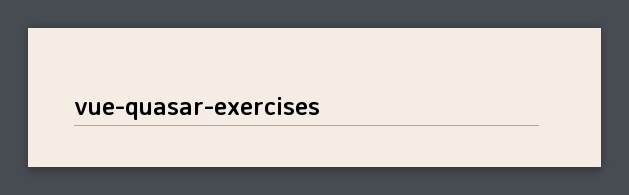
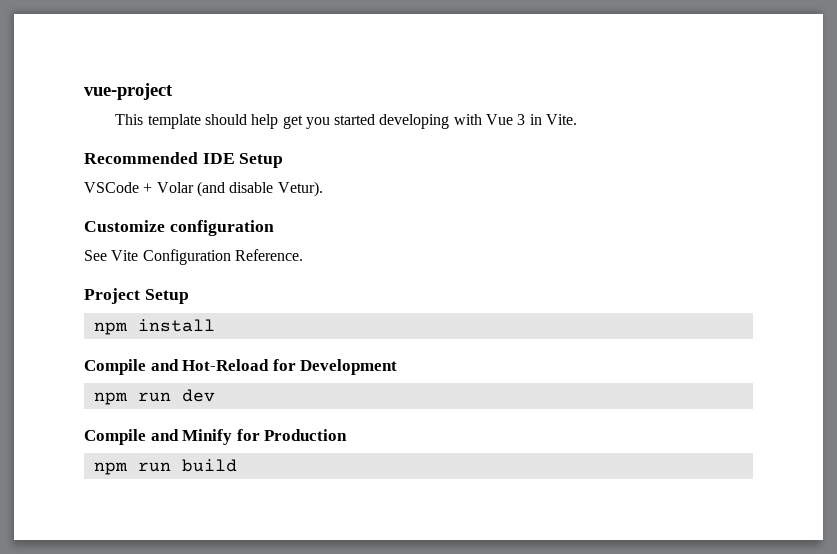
[74,97,320,120] vue-quasar-exercises -> [84,83,173,100] [115,114,578,129] [84,152,284,168] [84,181,323,197] [84,220,274,236] [84,249,303,265] [84,288,189,304] [93,319,215,335] [84,359,398,375] [93,389,215,405] [84,429,348,445] [93,459,237,475] vue-project // This template should help get you started developing with Vue 3 in Vite. // Recommended IDE Setup // VSCode + Volar (and disable Vetur). // Customize configuration // See Vite Configuration Reference. // Project Setup // npm install // Compile and Hot-Reload for Development // npm run dev // Compile and Minify for Production // npm run build

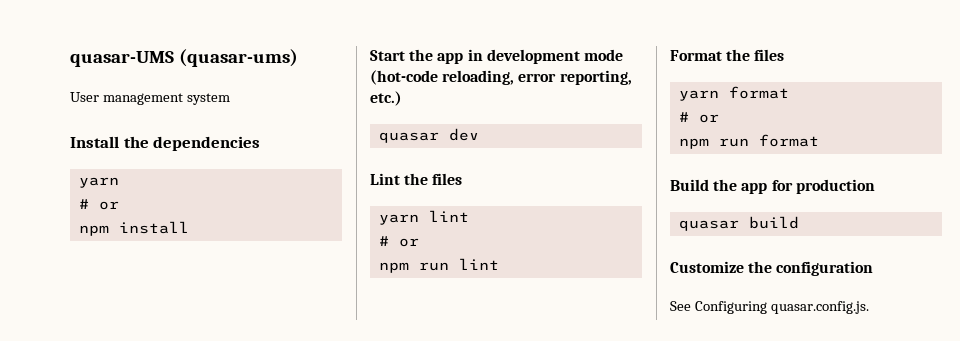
[84,83,173,100] [115,114,578,129] [84,152,284,168] [84,181,323,197] [84,220,274,236] [84,249,303,265] [84,288,189,304] [93,319,215,335] [84,359,398,375] [93,389,215,405] [84,429,348,445] [93,459,237,475] vue-project // This template should help get you started developing with Vue 3 in Vite. // Recommended IDE Setup // VSCode + Volar (and disable Vetur). // Customize configuration // See Vite Configuration Reference. // Project Setup // npm install // Compile and Hot-Reload for Development // npm run dev // Compile and Minify for Production // npm run build -> [70,49,298,67] [70,92,230,105] [70,136,261,151] [78,177,119,188] [78,199,119,210] [78,221,189,236] [370,49,623,64] [370,70,632,85] [370,91,402,106] [378,128,479,143] [370,173,463,185] [378,210,469,225] [378,236,419,247] [378,258,499,273] [670,49,785,61] [678,86,789,101] [678,112,719,123] [678,134,819,149] [670,179,875,194] [678,216,799,231] [670,261,874,276] [670,301,869,314] quasar-UMS (quasar-ums) // User management system // Install the dependencies // yarn // # or // npm install // Start the app in development mode (hot-code reloading, error reporting, etc.) // quasar dev // Lint the files // yarn lint // # or // npm run lint // Format the files // yarn format // # or // npm run format // Build the app for production // quasar build // Customize the configuration // See Configuring quasar.config.js.

